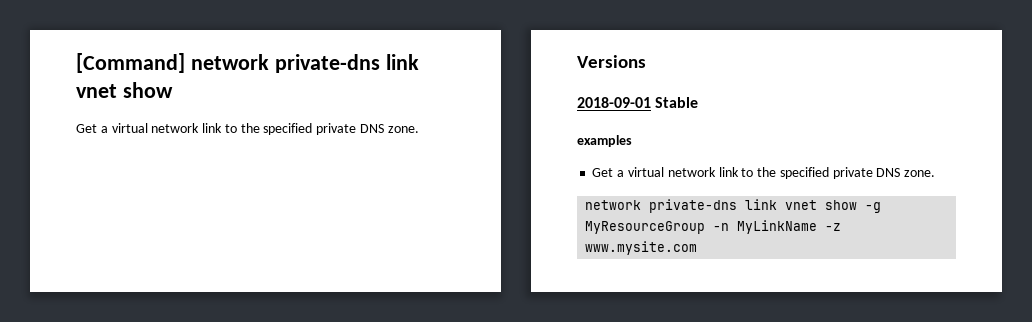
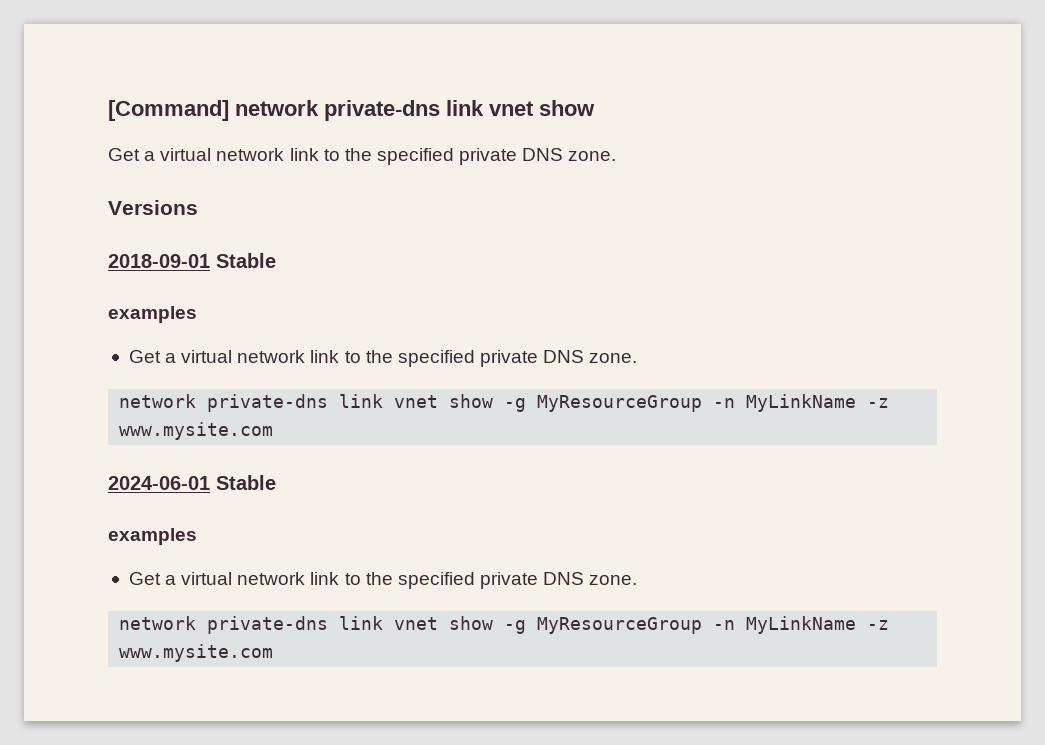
(698, 248) none -> [108,475,276,490] [108,528,197,545] [128,572,638,589] [119,616,890,634] [119,644,274,662] // 2024-06-01 Stable // examples // Get a virtual network link to the specified private DNS zone. // network private-dns link vnet show -g MyResourceGroup -n MyLinkName -z www.mysite.com

